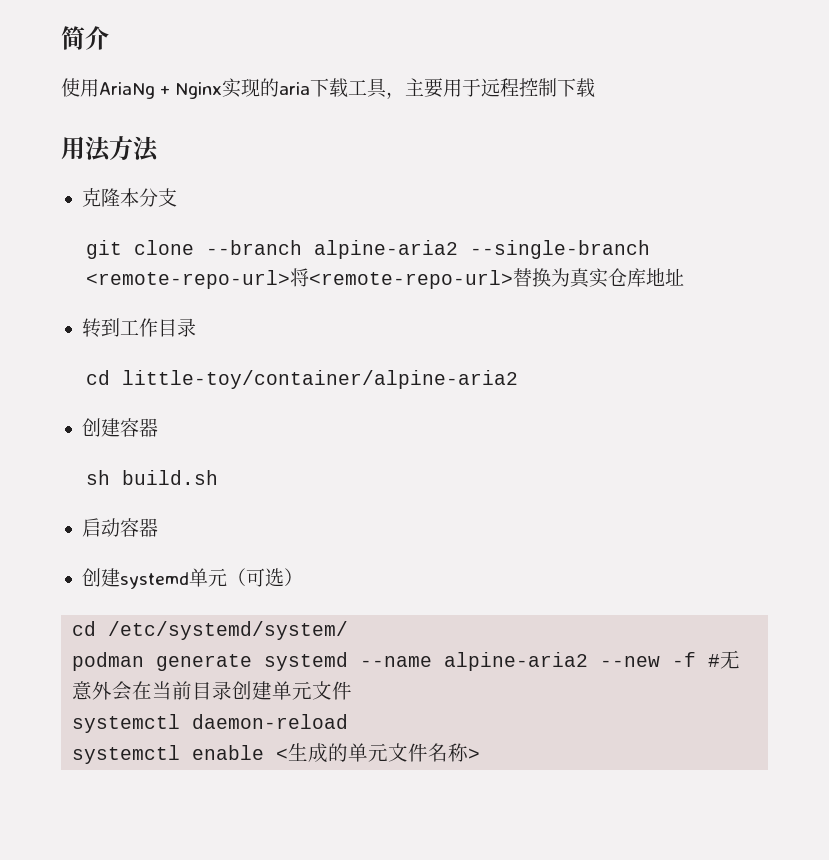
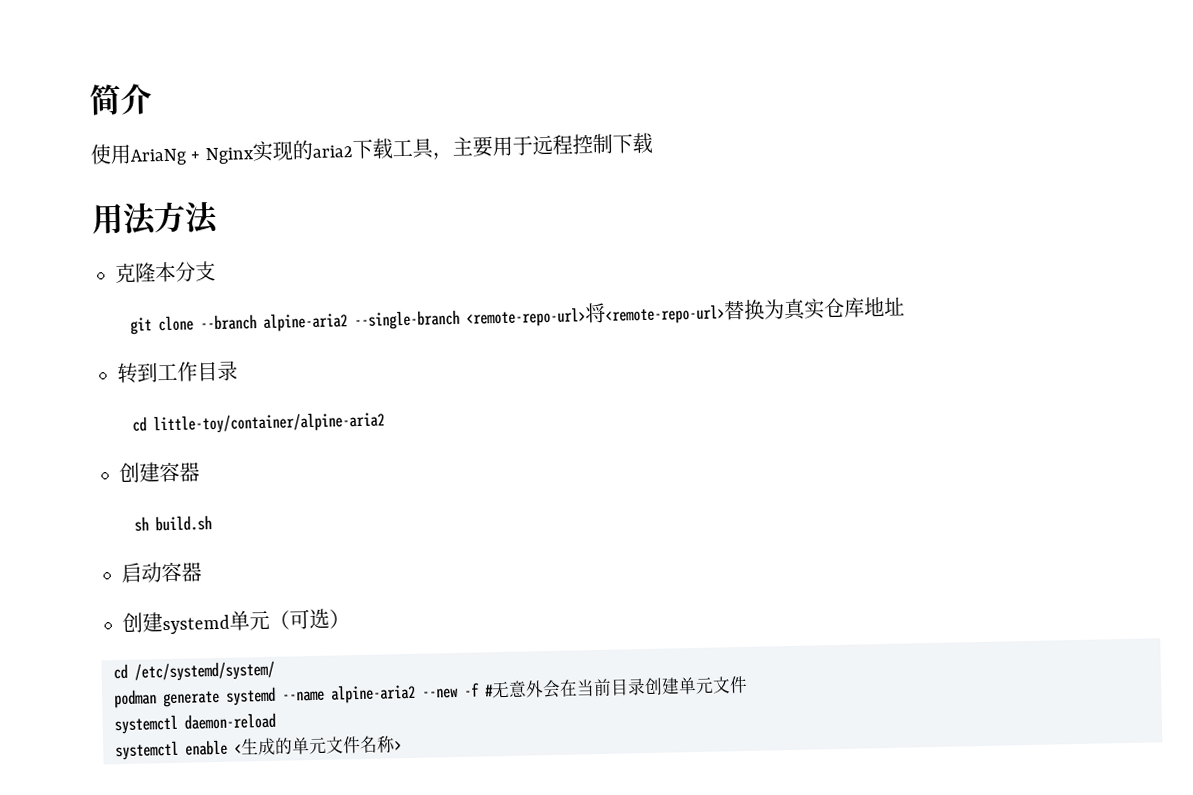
[279,82,311,95] aria -> [311,145,353,158] aria2

